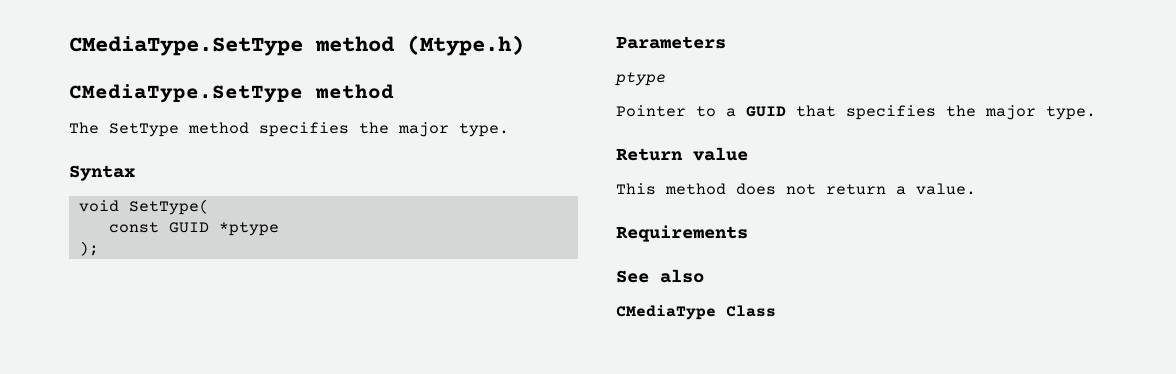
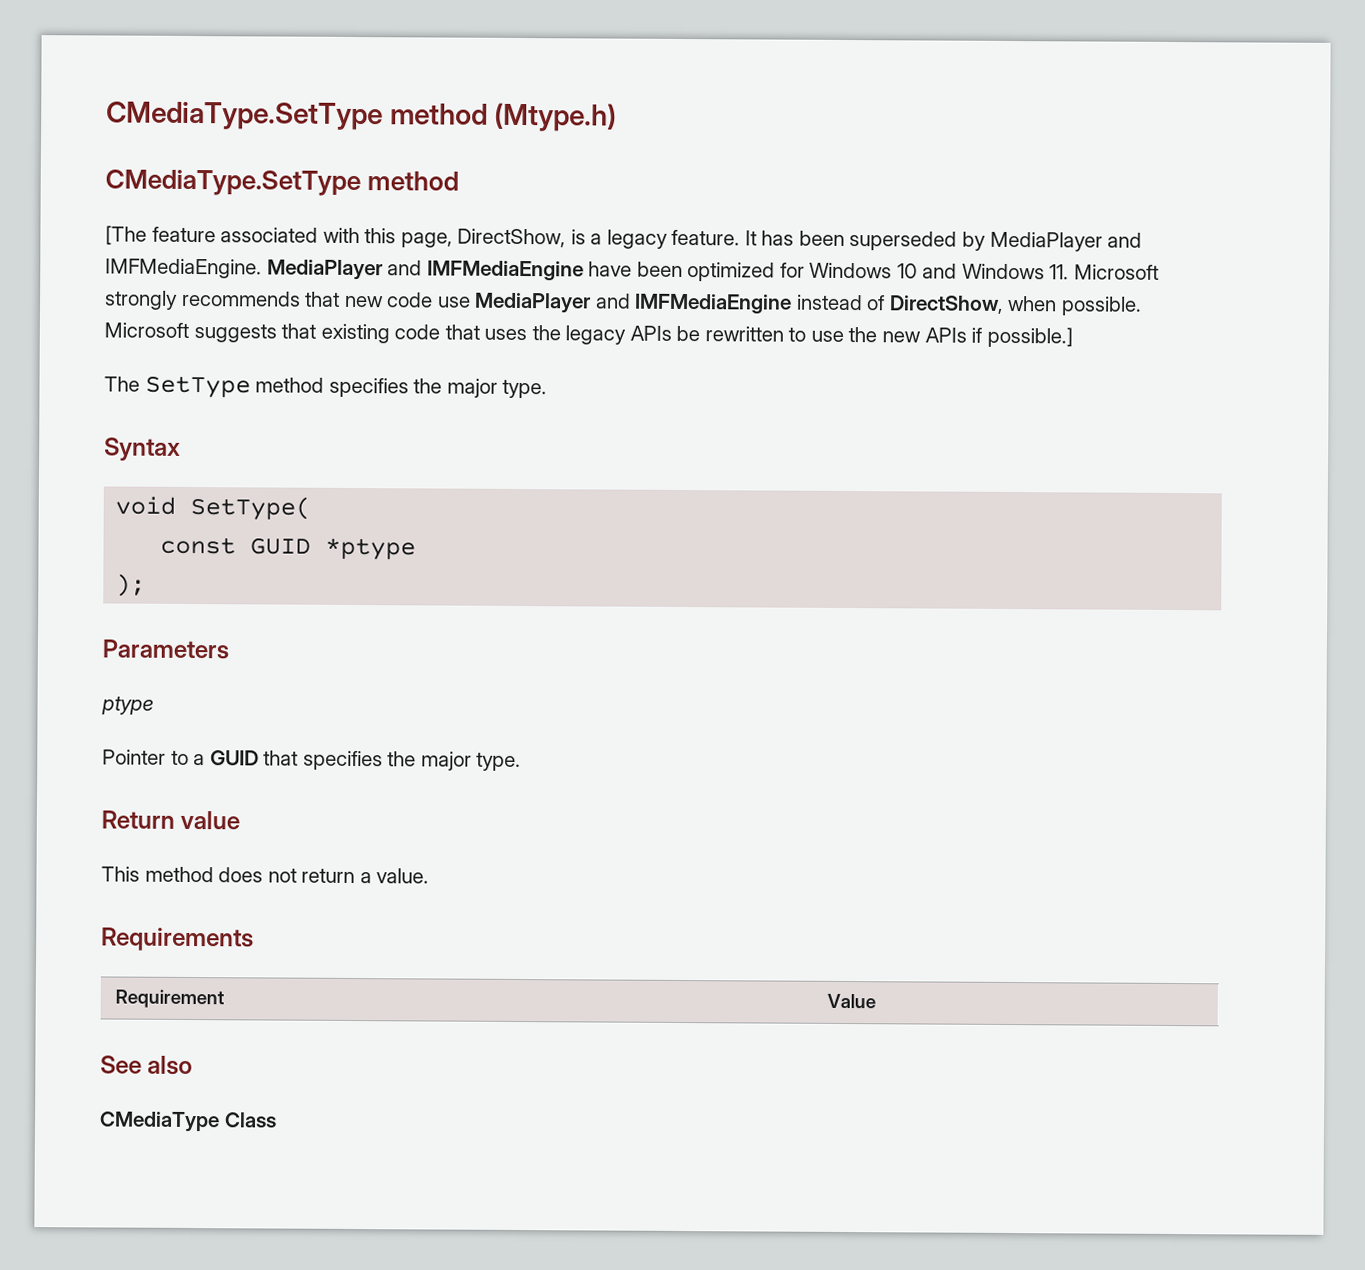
(394, 91) none -> [105,225,1143,252] [105,258,1159,282] [104,290,1142,316] [104,322,1073,348] // [The feature associated with this page, DirectShow, is a legacy feature. It has been superseded by MediaPlayer and IMFMediaEngine. MediaPlayer and IMFMediaEngine have been optimized for Windows 10 and Windows 11. Microsoft strongly recommends that new code use MediaPlayer and IMFMediaEngine instead of DirectShow, when possible. Microsoft suggests that existing code that uses the legacy APIs be rewritten to use the new APIs if possible.]
(748, 233) none -> [114,989,225,1009] [826,993,876,1009] // Requirement | Value

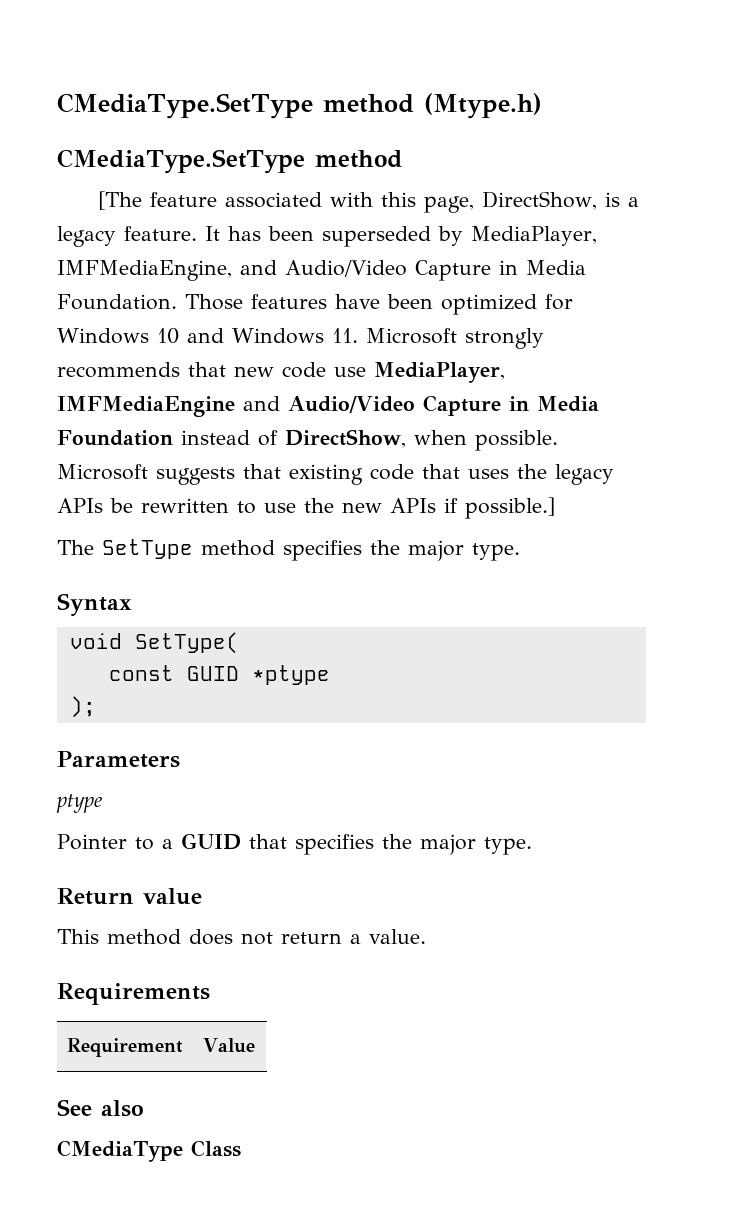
[989,231,1143,252] [105,258,584,281] MediaPlayer and IMFMediaEngine. MediaPlayer and IMFMediaEngine -> [471,226,597,246] [57,260,586,281] [57,294,327,310] MediaPlayer, IMFMediaEngine, and Audio/Video Capture in Media Foundation. Those features
[474,292,793,314] MediaPlayer and IMFMediaEngine -> [374,362,505,383] [57,395,599,417] [57,430,173,446] MediaPlayer, IMFMediaEngine and Audio/Video Capture in Media Foundation

